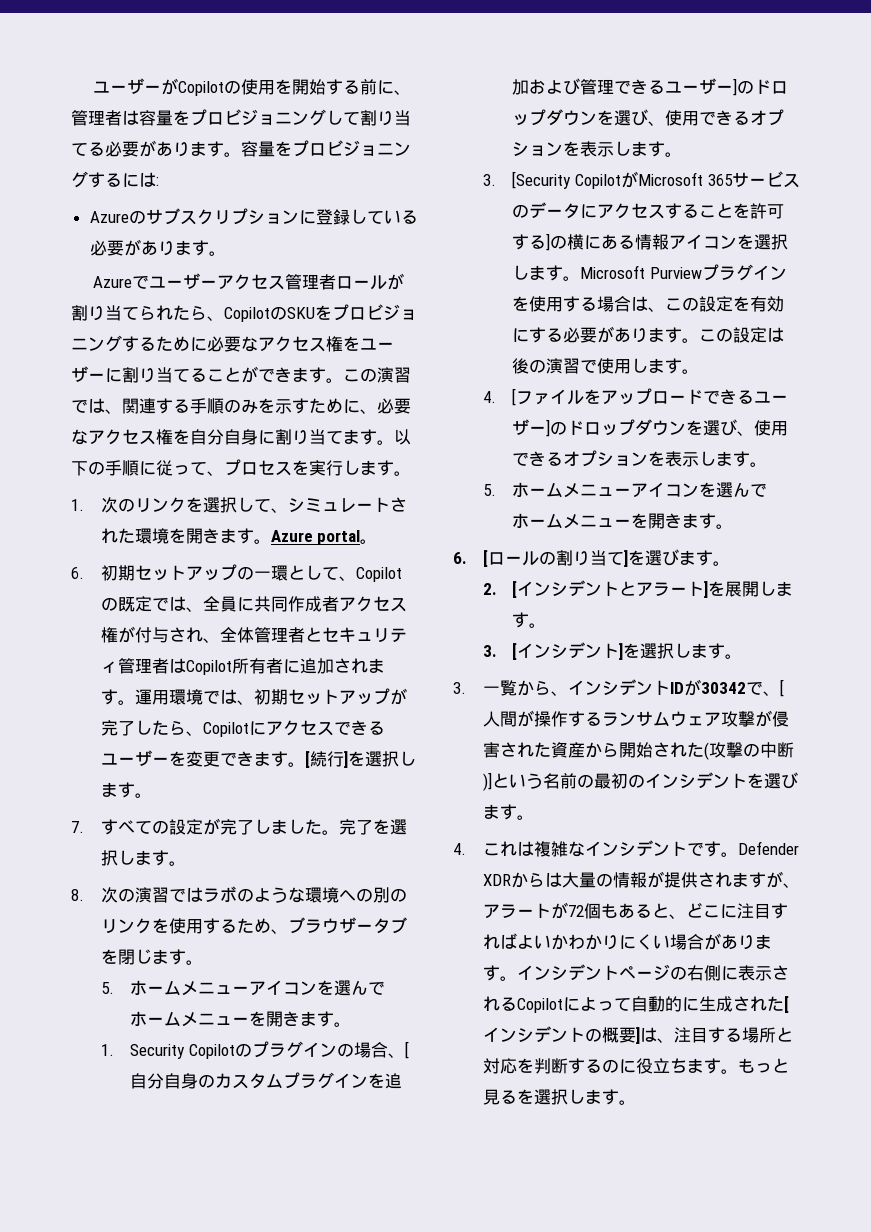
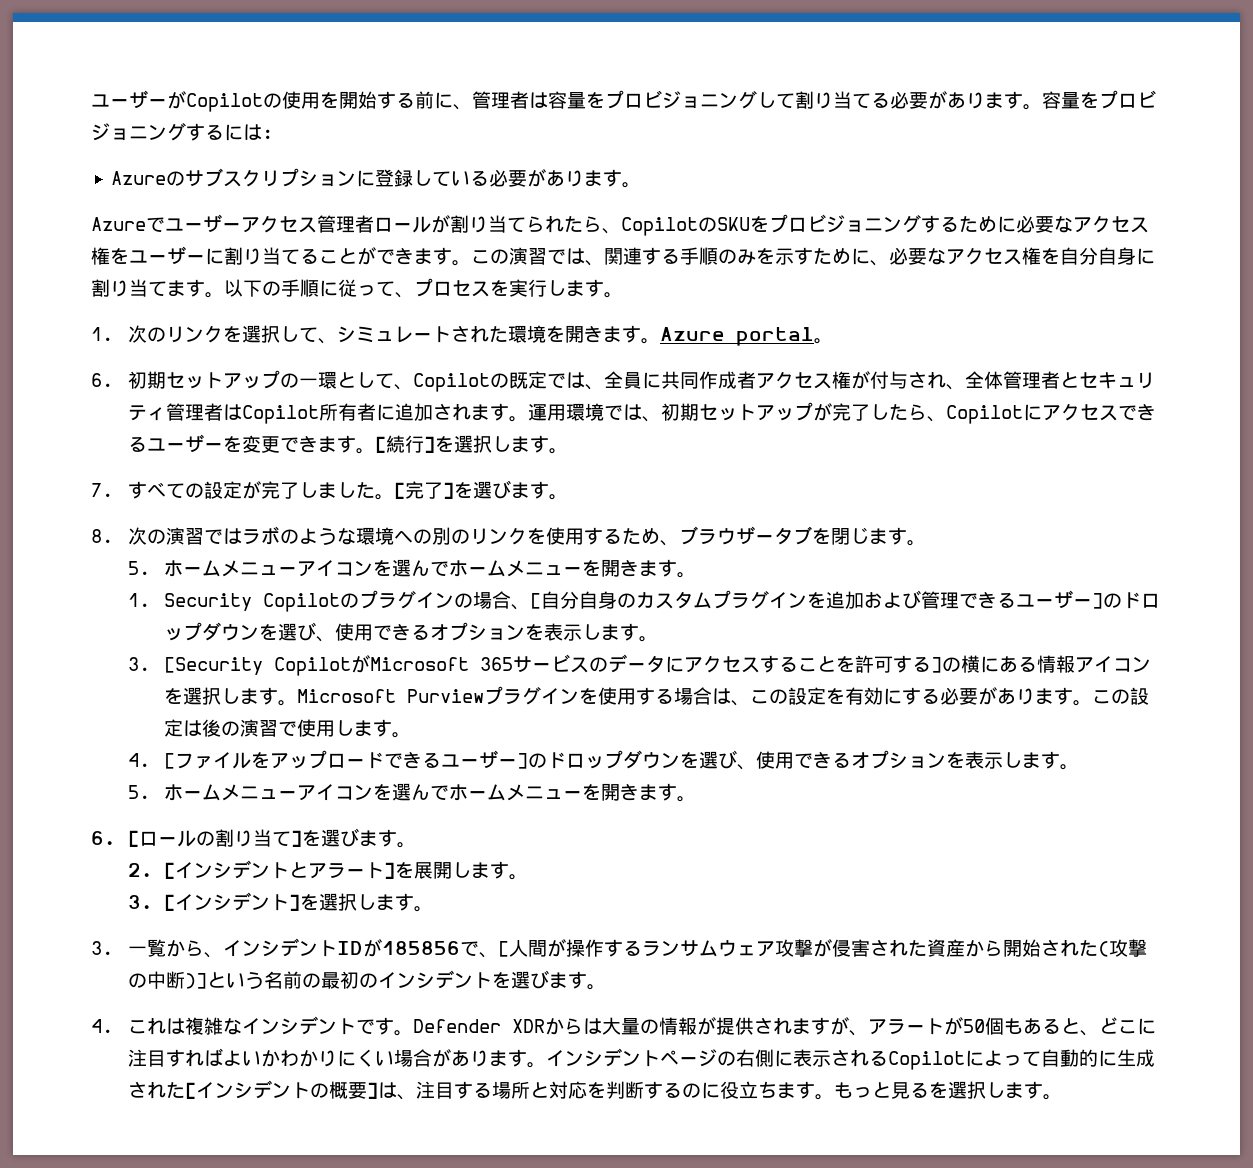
[338,819,407,835] [100,850,135,866] 完了を選択し -> [393,480,511,499] [完了]を選び
[700,682,746,694] 30342 -> [381,941,460,955] 185856
[567,905,584,917] 72 -> [962,1019,985,1033] 50

